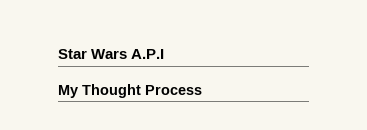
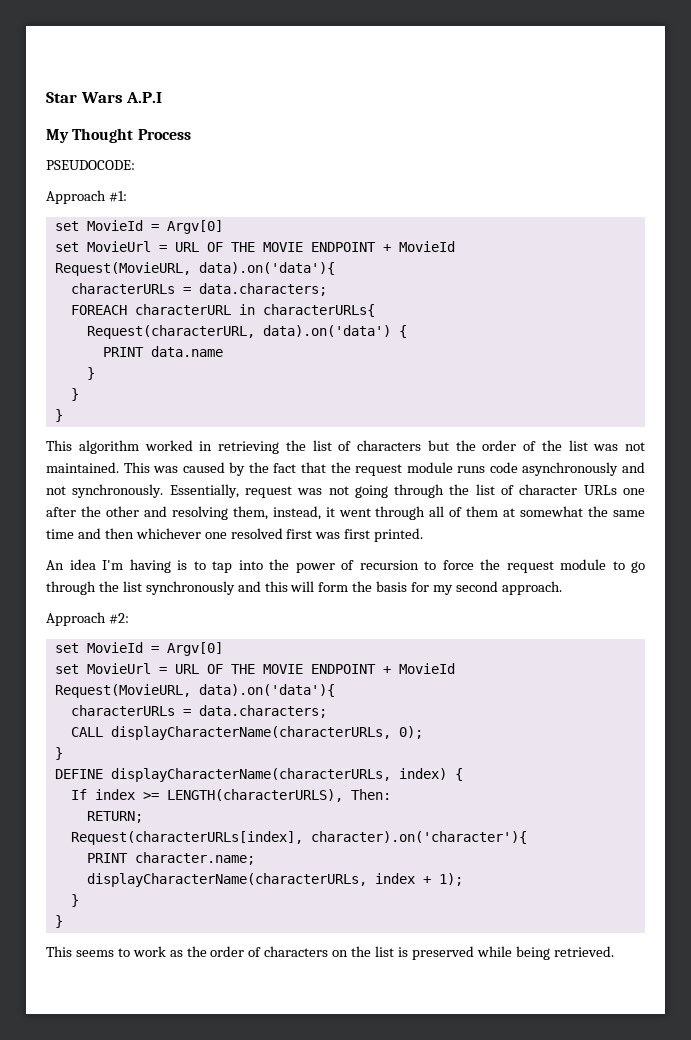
(202, 90) none -> [46,160,135,170] [46,190,127,204] [54,220,223,234] [54,241,455,252] [54,262,335,276] [70,283,327,296] [70,304,375,317] [86,325,407,339] [102,346,223,357] [86,367,95,380] [70,388,79,401] [54,409,63,422] [46,440,645,454] [46,462,645,476] [46,484,645,498] [46,506,645,520] [46,528,424,542] [46,559,645,573] [46,581,562,595] [46,612,129,626] [54,642,223,656] [54,663,455,674] [54,684,335,698] [70,705,327,718] [70,726,423,740] [54,747,63,760] [54,768,463,782] [70,789,391,802] [86,811,143,823] [70,831,527,845] [86,852,255,865] [86,873,463,887] [70,894,79,907] [54,915,63,928] [46,946,614,960] // PSEUDOCODE: // Approach #1: // set MovieId = Argv[0] // set MovieUrl = URL OF THE MOVIE ENDPOINT + MovieId // Request(MovieURL, data).on('data'){ // characterURLs = data.characters; // FOREACH characterURL in characterURLs{ // Request(characterURL, data).on('data') { // PRINT data.name // } // } // } // This algorithm worked in retrieving the list of characters but the order of the list was not maintained. This was caused by the fact that the request module runs code asynchronously and not synchronously. Essentially, request was not going through the list of character URLs one after the other and resolving them, instead, it went through all of them at somewhat the same time and then whichever one resolved first was first printed. // An idea I'm having is to tap into the power of recursion to force the request module to go through the list synchronously and this will form the basis for my second approach. // Approach #2: // set MovieId = Argv[0] // set MovieUrl = URL OF THE MOVIE ENDPOINT + MovieId // Request(MovieURL, data).on('data'){ // characterURLs = data.characters; // CALL displayCharacterName(characterURLs, 0); // } // DEFINE displayCharacterName(characterURLs, index) { // If index >= LENGTH(characterURLS), Then: // RETURN; // Request(characterURLs[index], character).on('character'){ // PRINT character.name; // displayCharacterName(characterURLs, index + 1); // } // } // This seems to work as the order of characters on the list is preserved while being retrieved.

